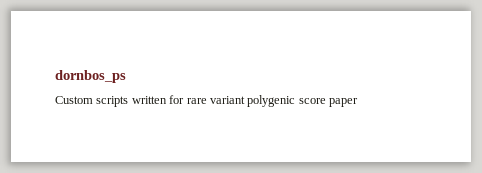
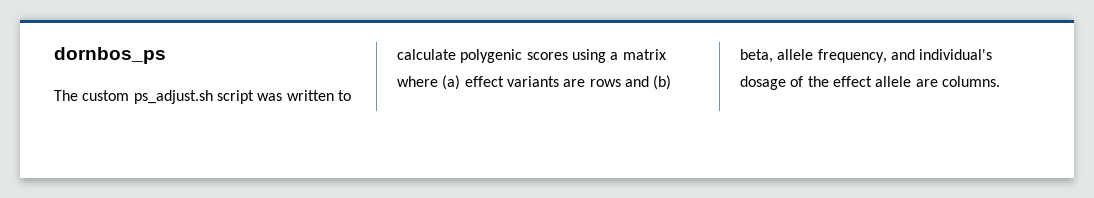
[55,95,358,107] Custom scripts written for rare variant polygenic score paper -> [54,90,351,104] [397,49,666,63] [397,75,672,90] [740,49,993,63] [740,76,1000,90] The custom ps_adjust.sh script was written to calculate polygenic scores using a matrix where (a) effect variants are rows and (b) beta, allele frequency, and individual's dosage of the effect allele are columns.

